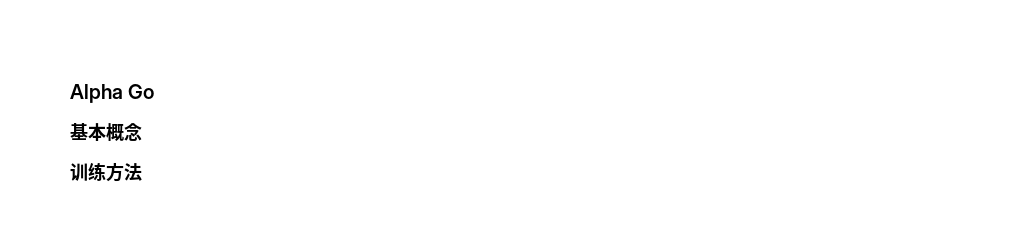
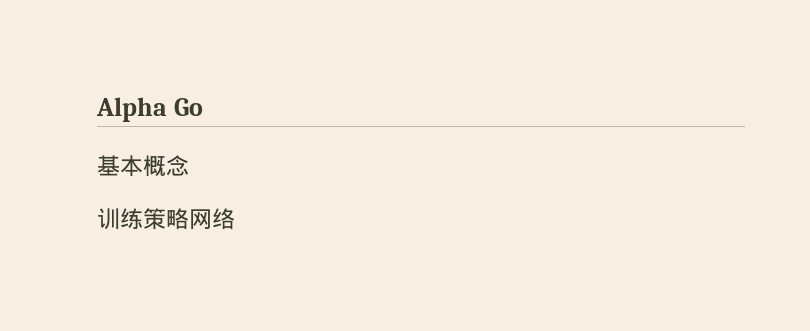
[106,162,142,182] 方法 -> [143,208,235,230] 策略网络

